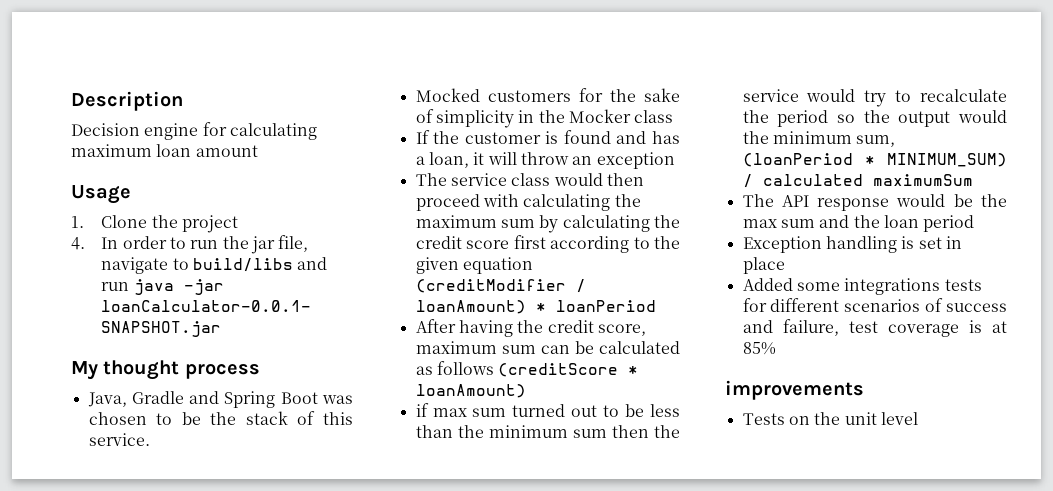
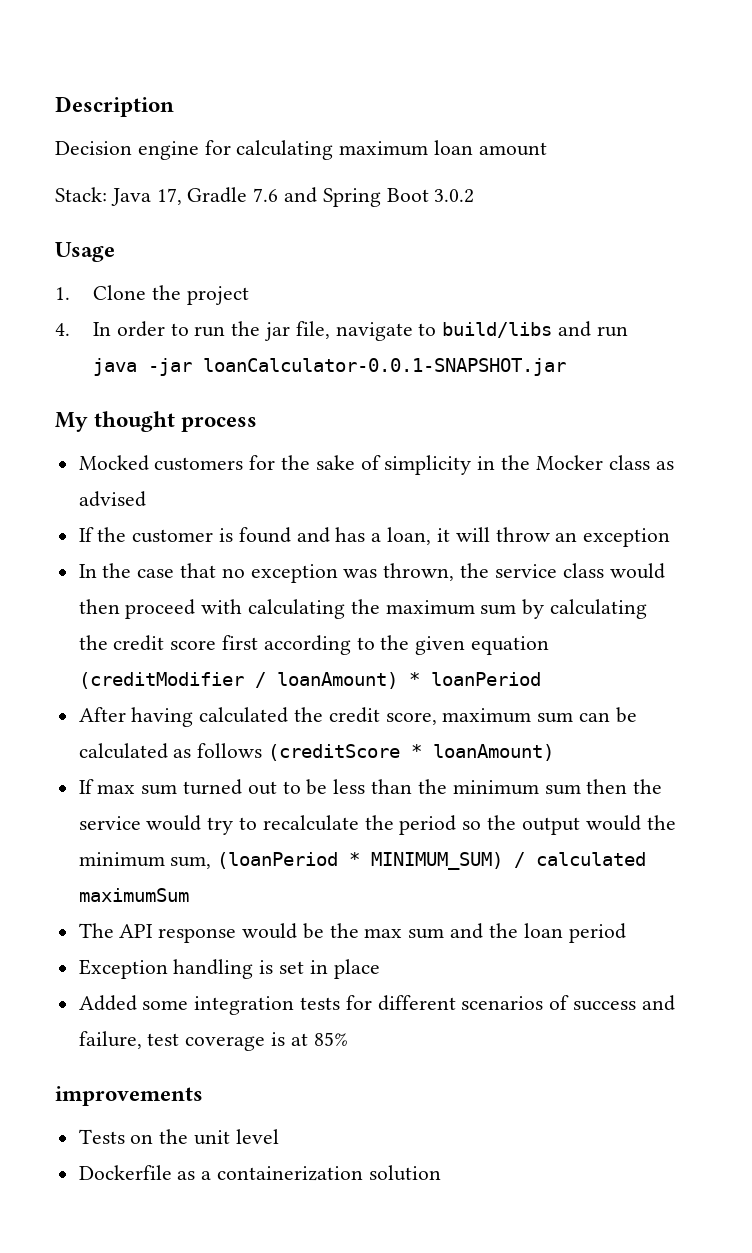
(258, 151) none -> [55,187,475,207] // Stack: Java 17, Gradle 7.6 and Spring Boot 3.0.2
[87,391,353,408] [88,411,353,425] [88,433,150,446] // Java, Gradle and Spring Boot was chosen to be the stack of this service. -> (258, 424) none
(674, 116) none -> [655,461,674,470] [78,491,146,507] as advised
[415,173,447,186] The -> [78,563,490,583] In the case that no exception was thrown, the
(513, 328) none -> [199,707,289,723] calculated
[415,403,429,417] if -> [78,779,94,794] If
[844,278,941,295] integrations -> [194,996,295,1015] integration
(918, 418) none -> [78,1165,441,1181] // Dockerfile as a containerization solution

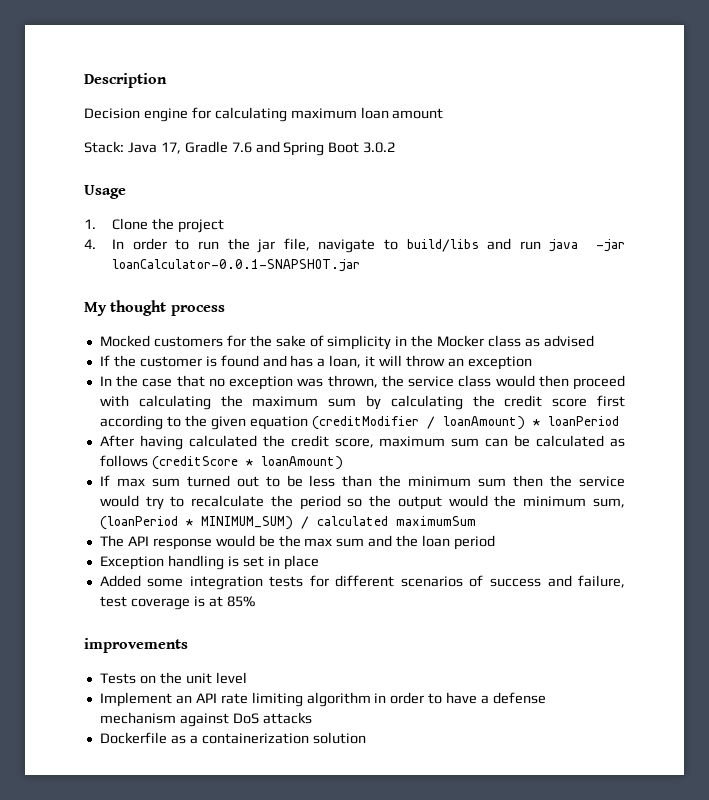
(279, 1136) none -> [99,692,547,707] [99,712,312,727] // Implement an API rate limiting algorithm in order to have a defense mechanism against DoS attacks

